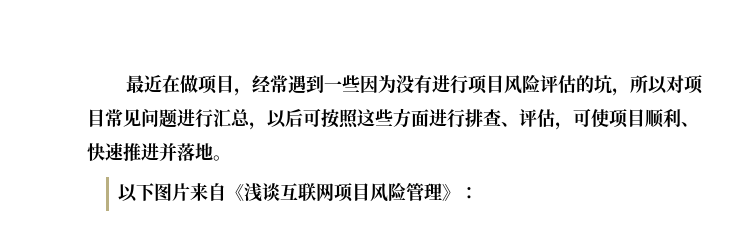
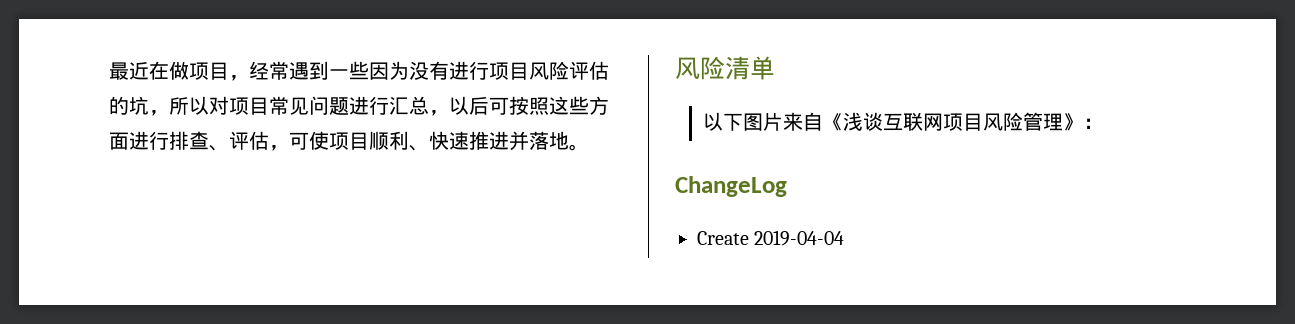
(231, 158) none -> [675,56,775,80] // 风险清单
(479, 193) none -> [675,176,787,197] [697,230,845,246] // ChangeLog // Create 2019-04-04

